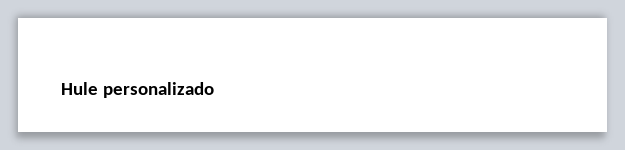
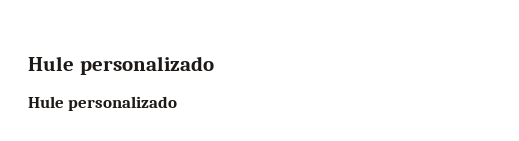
[61,82,215,98] Hule personalizado -> [28,56,214,75] [28,96,178,111] Hule personalizado // Hule personalizado

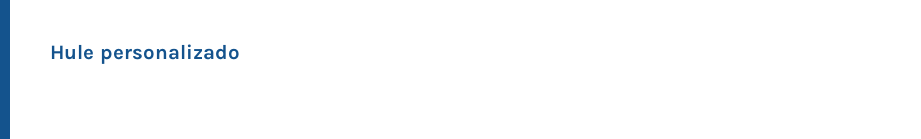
[28,56,214,75] [28,96,178,111] Hule personalizado // Hule personalizado -> [50,44,240,64] Hule personalizado

